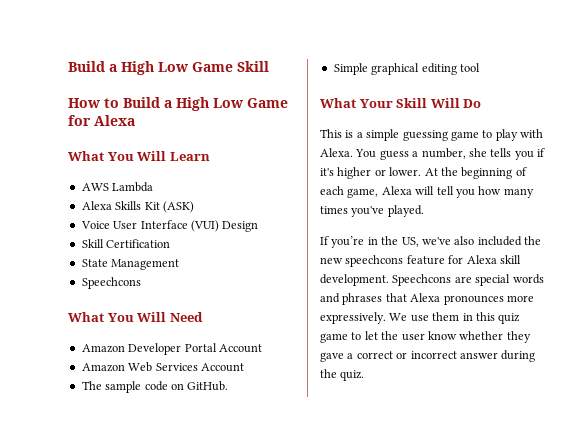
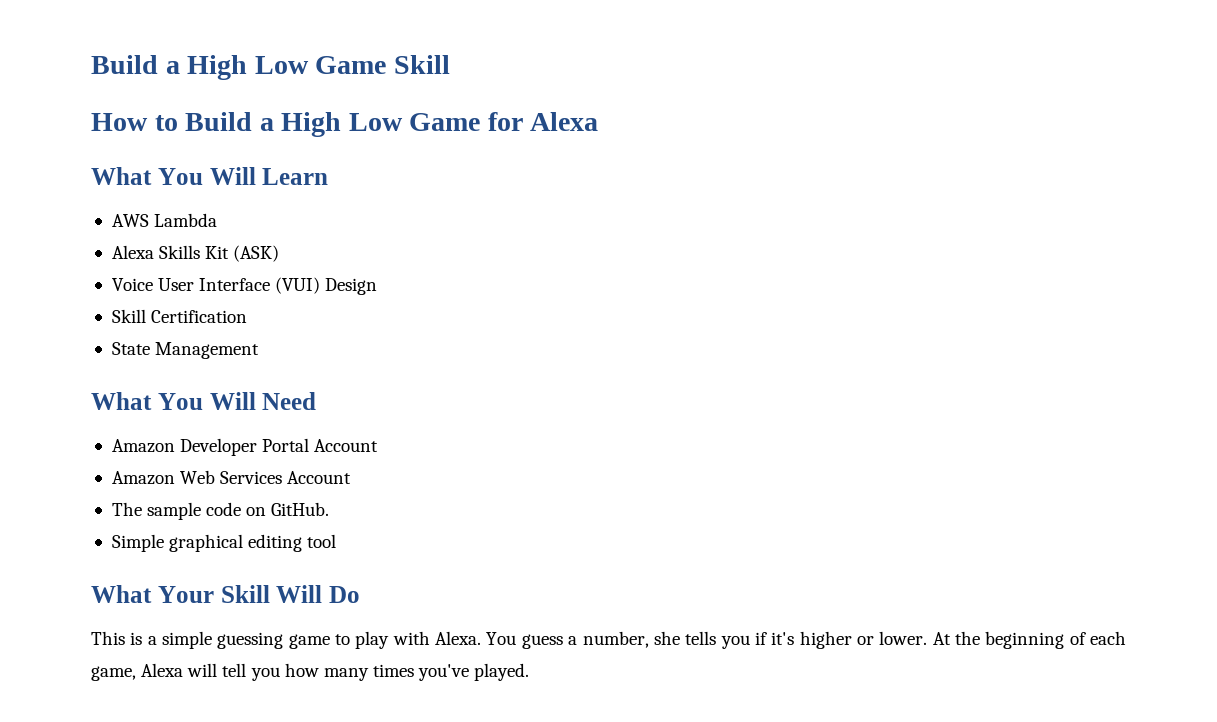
[81,277,141,289] // Speechcons -> (260, 350) none
[320,236,541,248] [320,255,521,267] [320,274,544,286] [320,293,534,305] [320,312,521,324] [320,331,531,343] [320,350,536,362] [320,369,365,381] // If you’re in the US, we've also included the new speechcons feature for Alexa skill development. Speechcons are special words and phrases that Alexa pronounces more expressively. We use them in this quiz game to let the user know whether they gave a correct or incorrect answer during the quiz. -> (530, 672) none

